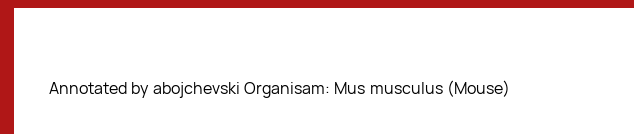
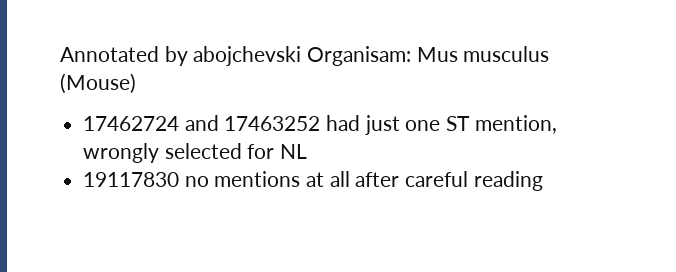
(510, 88) none -> [83,115,557,135] [83,143,308,163] [83,171,543,191] // 17462724 and 17463252 had just one ST mention, wrongly selected for NL // 19117830 no mentions at all after careful reading

